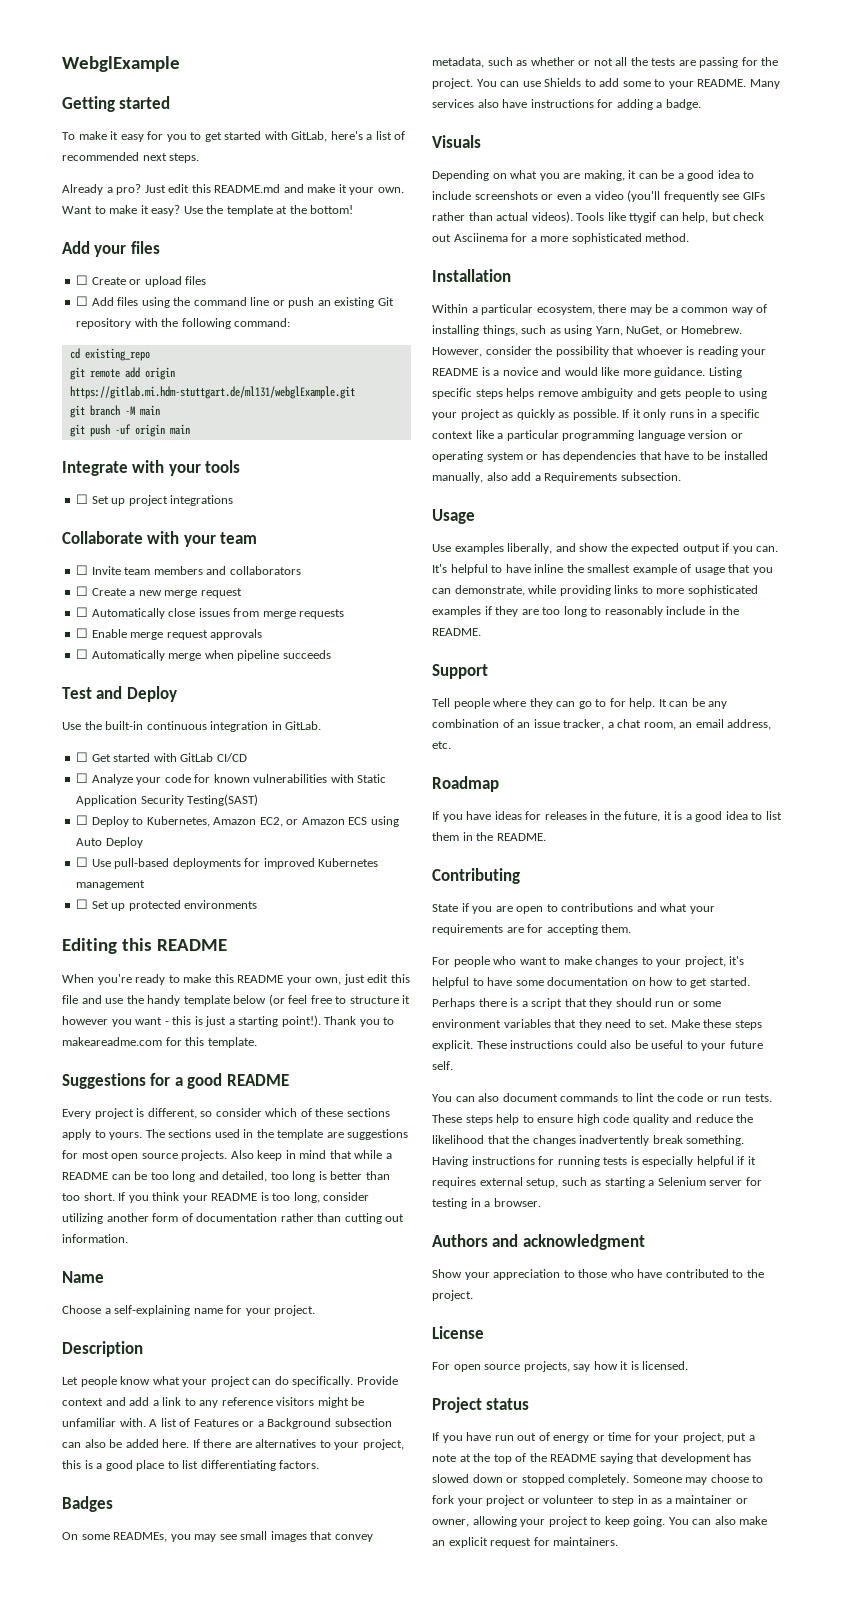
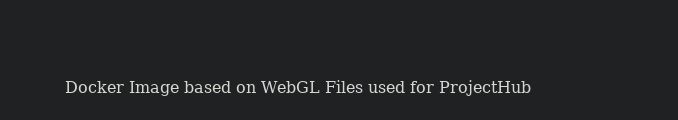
[62,56,180,72] [62,96,171,112] [62,131,406,142] [62,152,200,163] [62,184,404,195] [62,205,354,216] [62,241,160,257] [76,275,207,287] [76,296,394,308] [76,318,291,329] [69,348,150,361] [69,367,175,380] [69,386,355,399] [69,405,160,418] [69,424,190,437] [62,460,241,476] [76,494,234,506] [62,531,258,547] [76,565,301,575] [76,586,242,598] [76,607,345,619] [76,628,263,640] [76,649,331,661] [62,686,177,702] [62,721,322,732] [76,752,247,762] [76,773,387,785] [76,794,259,806] [76,815,399,827] [76,837,143,848] [76,857,379,869] [76,880,146,890] [76,899,258,911] [62,938,227,954] [62,974,410,985] [62,994,411,1006] [62,1015,395,1027] [62,1037,257,1048] [62,1073,289,1089] [62,1108,390,1119] [62,1129,409,1140] [62,1150,392,1161] [62,1171,390,1182] [62,1192,370,1203] [62,1213,405,1224] [62,1234,128,1243] [62,1271,104,1283] [62,1305,316,1316] [62,1341,143,1357] [62,1376,398,1387] [62,1397,365,1408] [62,1418,392,1429] [62,1439,404,1450] [62,1460,320,1471] [62,1496,113,1512] [62,1531,373,1542] [432,57,779,68] [432,78,780,89] [432,99,701,110] [432,135,481,148] [432,170,755,181] [432,190,765,202] [432,211,765,223] [432,233,690,244] [432,269,511,282] [432,304,768,315] [432,325,743,336] [432,346,767,357] [432,367,742,378] [432,388,767,399] [432,409,761,420] [432,430,743,441] [432,451,768,462] [432,472,681,483] [432,509,475,524] [432,543,779,554] [432,564,773,575] [432,585,758,596] [432,606,740,617] [432,628,481,636] [432,664,488,679] [432,698,728,709] [432,719,772,730] [432,741,451,749] [432,776,499,792] [432,811,782,822] [432,832,546,841] [432,868,520,884] [432,903,715,914] [432,924,632,935] [432,956,745,967] [432,977,750,988] [432,998,722,1009] [432,1019,762,1030] [432,1040,763,1051] [432,1061,453,1070] [432,1093,772,1102] [432,1114,754,1125] [432,1135,745,1146] [432,1156,756,1167] [432,1177,762,1188] [432,1198,541,1209] [432,1234,645,1250] [432,1269,764,1280] [432,1290,473,1301] [432,1326,484,1339] [432,1361,689,1372] [432,1397,530,1413] [432,1432,755,1443] [432,1453,752,1464] [432,1474,764,1485] [432,1495,748,1506] [432,1516,768,1527] [432,1537,619,1548] WebglExample // Getting started // To make it easy for you to get started with GitLab, here's a list of recommended next steps. // Already a pro? Just edit this README.md and make it your own. Want to make it easy? Use the template at the bottom! // Add your files // ☐ Create or upload files // ☐ Add files using the command line or push an existing Git repository with the following command: // cd existing_repo // git remote add origin https://gitlab.mi.hdm-stuttgart.de/ml131/webglExample.git // git branch -M main // git push -uf origin main // Integrate with your tools // ☐ Set up project integrations // Collaborate with your team // ☐ Invite team members and collaborators // ☐ Create a new merge request // ☐ Automatically close issues from merge requests // ☐ Enable merge request approvals // ☐ Automatically merge when pipeline succeeds // Test and Deploy // Use the built-in continuous integration in GitLab. // ☐ Get started with GitLab CI/CD // ☐ Analyze your code for known vulnerabilities with Static Application Security Testing(SAST) // ☐ Deploy to Kubernetes, Amazon EC2, or Amazon ECS using Auto Deploy // ☐ Use pull-based deployments for improved Kubernetes management // ☐ Set up protected environments // Editing this README // When you're ready to make this README your own, just edit this file and use the handy template below (or feel free to structure it however you want - this is just a starting point!). Thank you to makeareadme.com for this template. // Suggestions for a good README // Every project is different, so consider which of these sections apply to yours. The sections used in the template are suggestions for most open source projects. Also keep in mind that while a README can be too long and detailed, too long is better than too short. If you think your README is too long, consider utilizing another form of documentation rather than cutting out information. // Name // Choose a self-explaining name for your project. // Description // Let people know what your project can do specifically. Provide context and add a link to any reference visitors might be unfamiliar with. A list of Features or a Background subsection can also be added here. If there are alternatives to your project, this is a good place to list differentiating factors. // Badges // On some READMEs, you may see small images that convey metadata, such as whether or not all the tests are passing for the project. You can use Shields to add some to your README. Many services also have instructions for adding a badge. // Visuals // Depending on what you are making, it can be a good idea to include screenshots or even a video (you'll frequently see GIFs rather than actual videos). Tools like ttygif can help, but check out Asciinema for a more sophisticated method. // Installation // Within a particular ecosystem, there may be a common way of installing things, such as using Yarn, NuGet, or Homebrew. However, consider the possibility that whoever is reading your README is a novice and would like more guidance. Listing specific steps helps remove ambiguity and gets people to using your project as quickly as possible. If it only runs in a specific context like a particular programming language version or operating system or has dependencies that have to be installed manually, also add a Requirements subsection. // Usage // Use examples liberally, and show the expected output if you can. It's helpful to have inline the smallest example of usage that you can demonstrate, while providing links to more sophisticated examples if they are too long to reasonably include in the README. // Support // Tell people where they can go to for help. It can be any combination of an issue tracker, a chat room, an email address, etc. // Roadmap // If you have ideas for releases in the future, it is a good idea to list them in the README. // Contributing // State if you are open to contributions and what your requirements are for accepting them. // For people who want to make changes to your project, it's helpful to have some documentation on how to get started. Perhaps there is a script that they should run or some environment variables that they need to set. Make these steps explicit. These instructions could also be useful to your future self. // You can also document commands to lint the code or run tests. These steps help to ensure high code quality and reduce the likelihood that the changes inadvertently break something. Having instructions for running tests is especially helpful if it requires external setup, such as starting a Selenium server for testing in a browser. // Authors and acknowledgment // Show your appreciation to those who have contributed to the project. // License // For open source projects, say how it is licensed. // Project status // If you have run out of energy or time for your project, put a note at the top of the README saying that development has slowed down or stopped completely. Someone may choose to fork your project or volunteer to step in as a maintainer or owner, allowing your project to keep going. You can also make an explicit request for maintainers. -> [65,80,531,96] Docker Image based on WebGL Files used for ProjectHub

